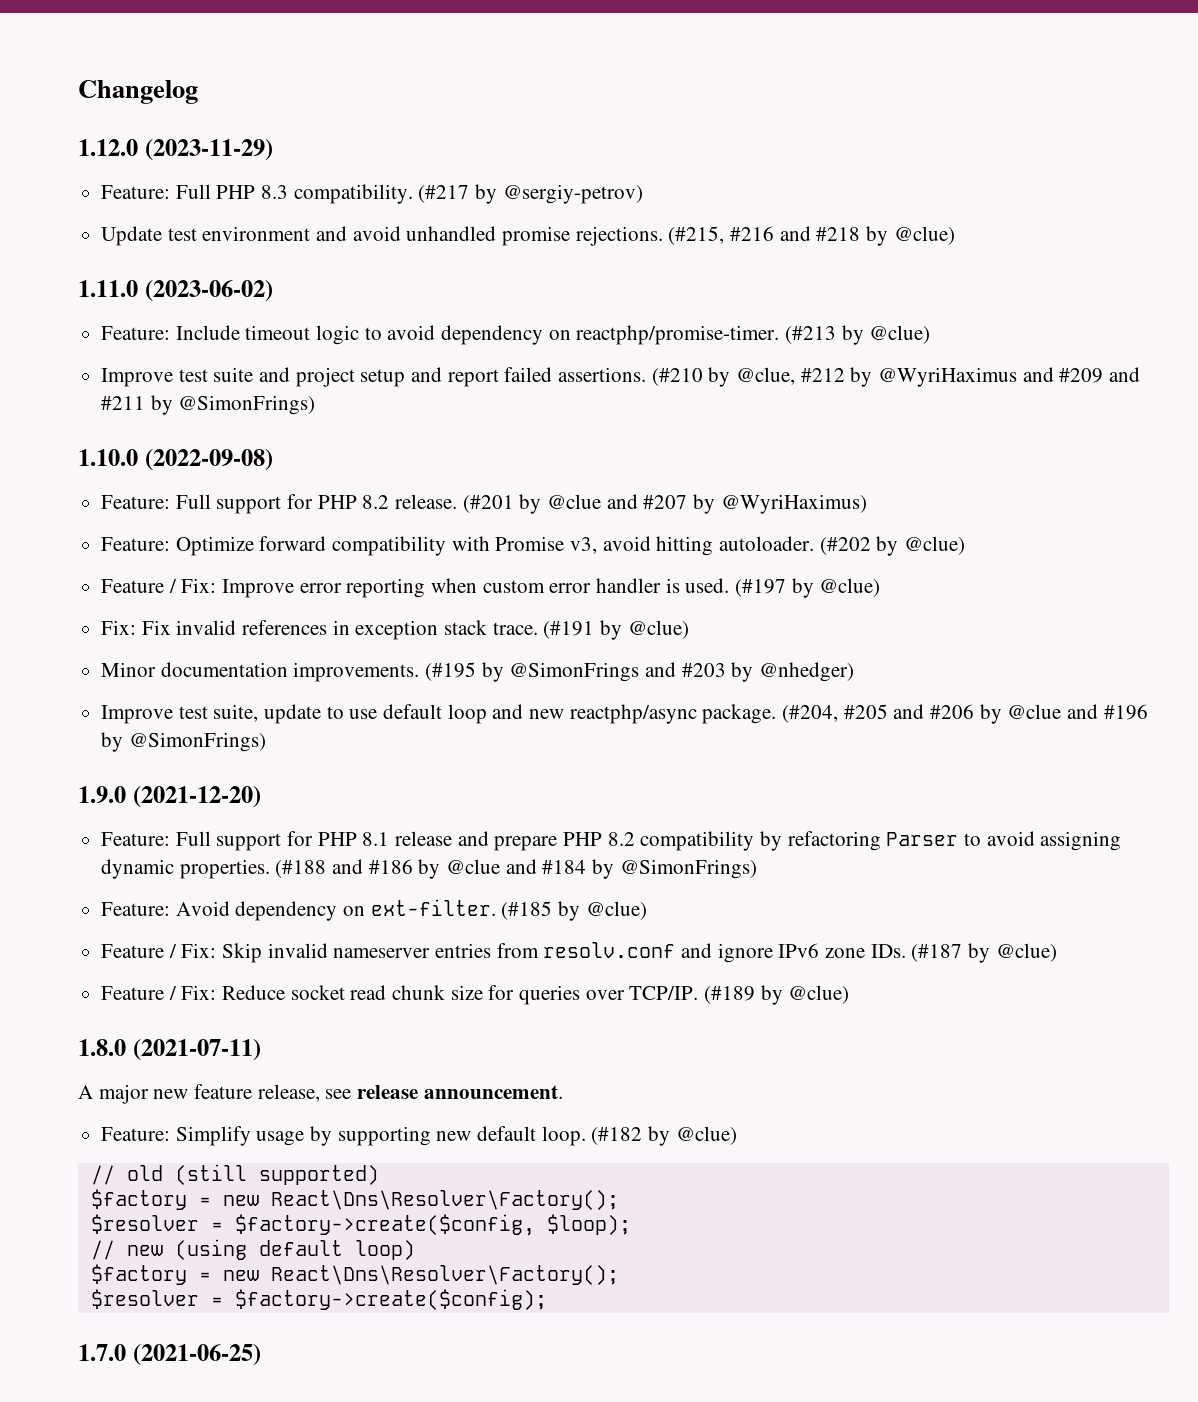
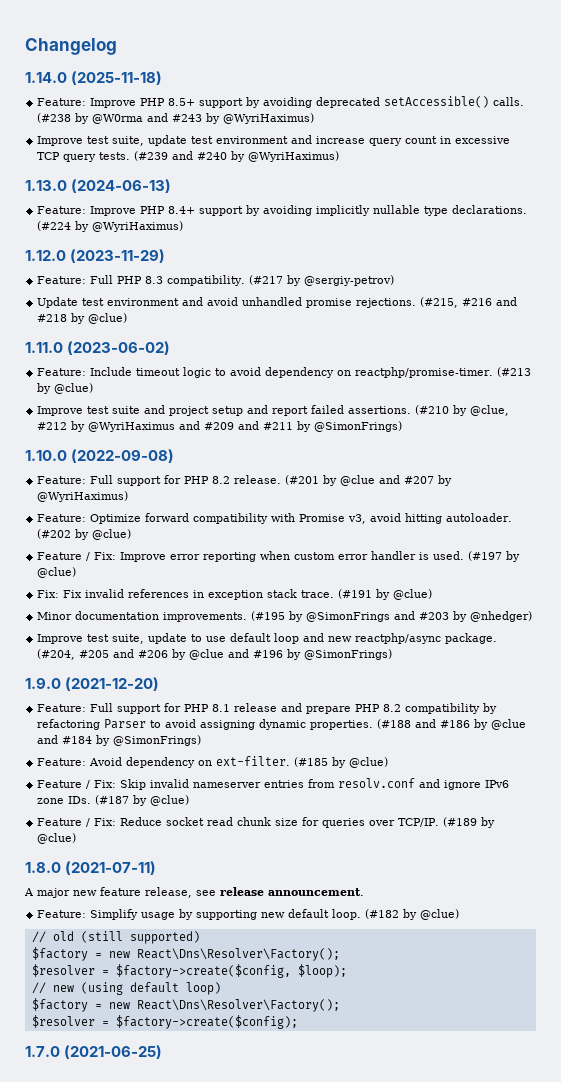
(198, 92) none -> [25,71,163,85] [37,96,525,108] [37,113,315,124] [37,135,511,146] [37,151,340,162] [25,179,172,193] [37,205,528,216] [37,221,184,232] // 1.14.0 (2025-11-18) // Feature: Improve PHP 8.5+ support by avoiding deprecated setAccessible() calls. (#238 by @W0rma and #243 by @WyriHaximus) // Improve test suite, update test environment and increase query count in excessive TCP query tests. (#239 and #240 by @WyriHaximus) // 1.13.0 (2024-06-13) // Feature: Improve PHP 8.4+ support by avoiding implicitly nullable type declarations. (#224 by @WyriHaximus)

